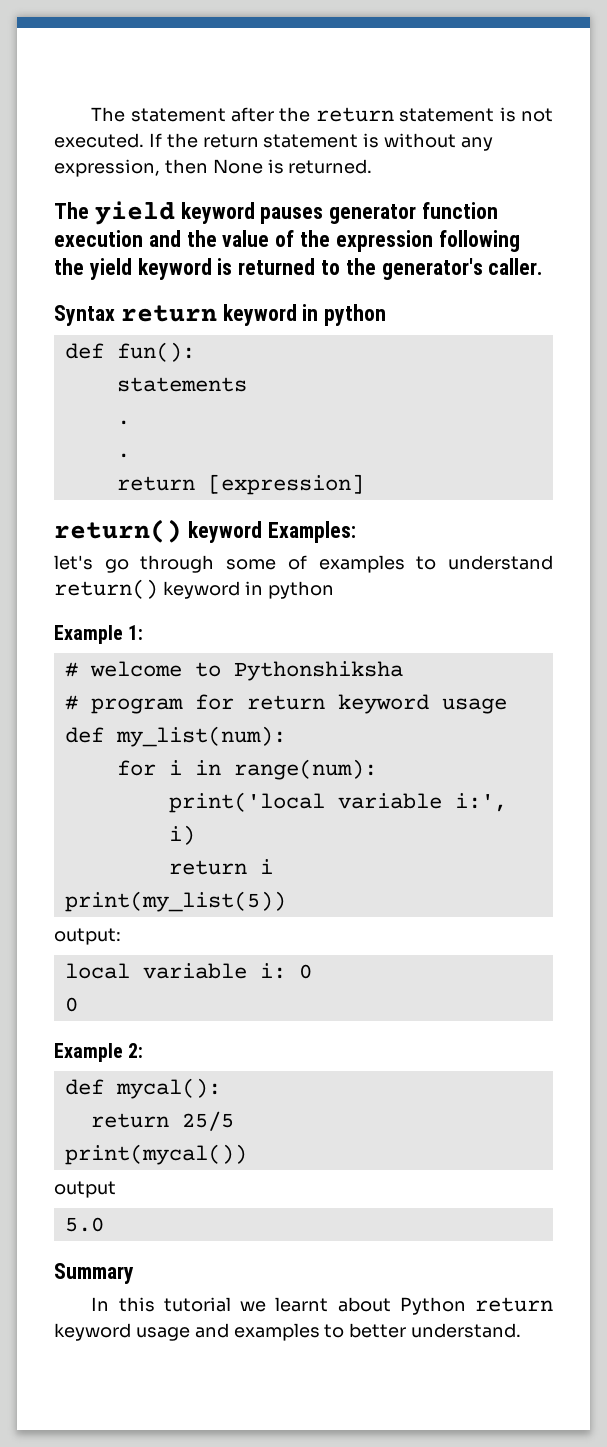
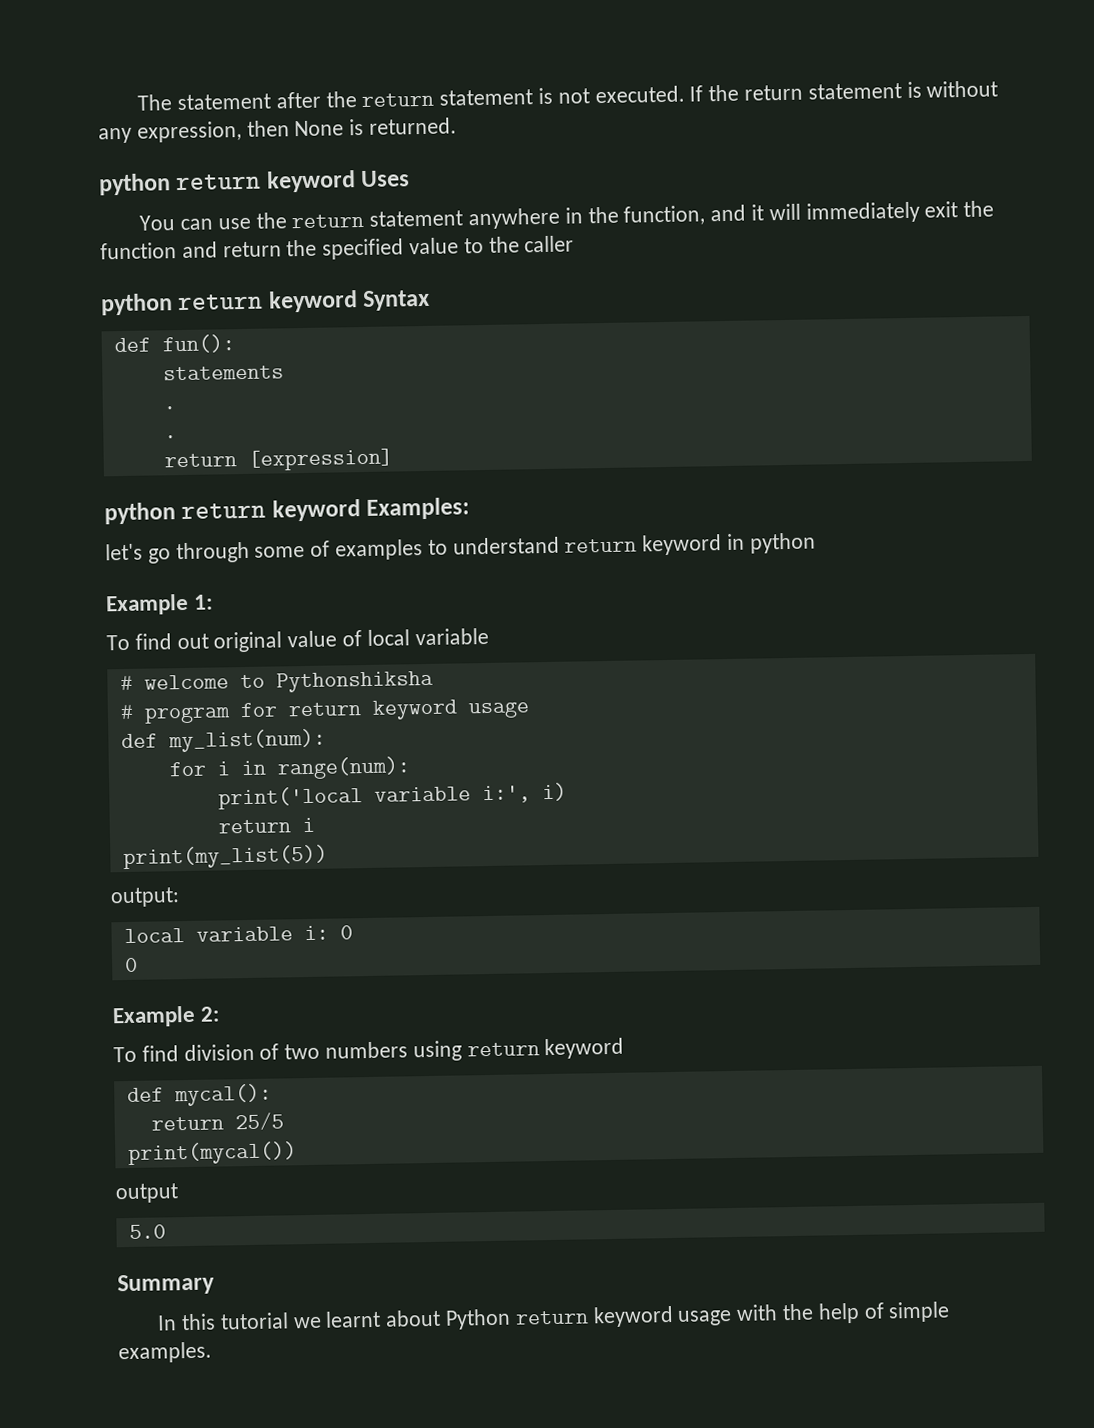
[54,201,499,225] [54,230,520,252] [54,258,543,280] [54,304,387,326] The yield keyword pauses generator function execution and the value of the expression following the yield keyword is returned to the generator's caller. // Syntax return keyword in python -> [98,170,411,196] [139,200,995,231] [100,235,575,260] [100,289,431,316] python return keyword Uses // You can use the return statement anywhere in the function, and it will immediately exit the function and return the specified value to the caller // python return keyword Syntax
[54,519,182,543] return() -> [104,502,267,525] python return
[54,579,158,599] return() -> [564,538,638,553] return
(144, 632) none -> [106,627,489,653] // To find out original value of local variable
(144, 1050) none -> [113,1037,625,1063] // To find division of two numbers using return keyword
[194,1323,522,1341] and examples to better understand. -> [736,1301,951,1324] [118,1341,212,1364] with the help of simple examples.

